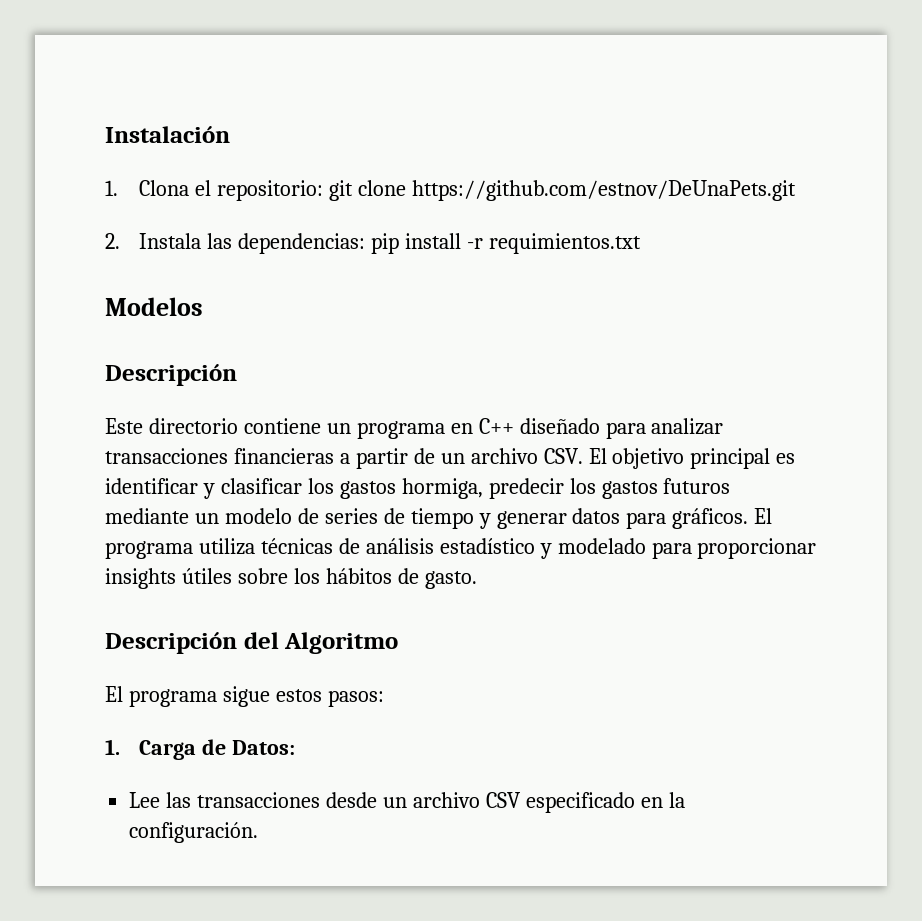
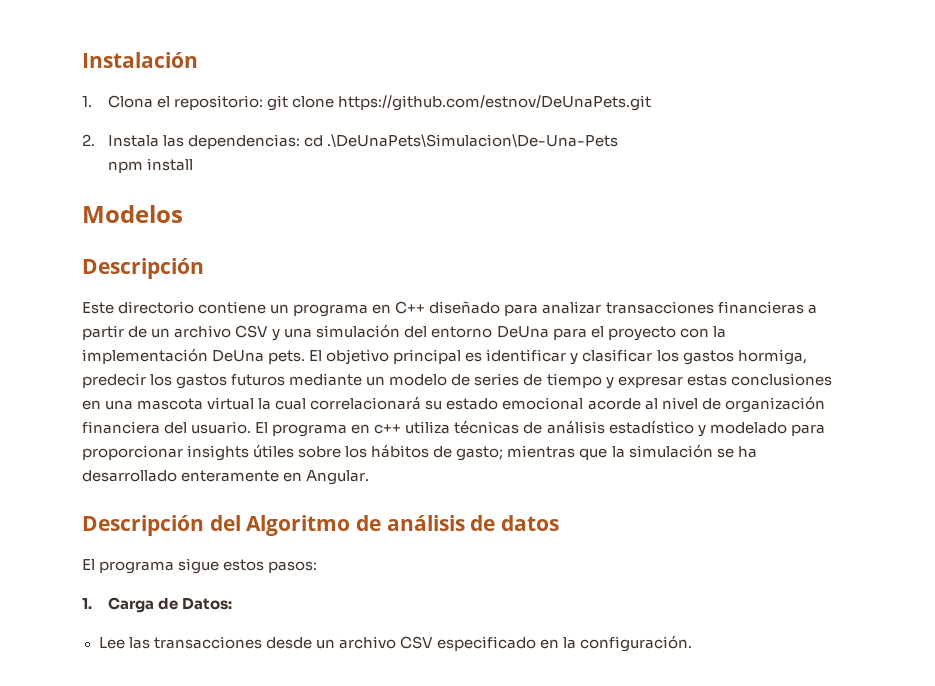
[370,233,399,254] pip -> [303,134,618,147] [107,161,143,173] cd .\DeUnaPets\Simulacion\De-Una-Pets // npm
[466,233,641,254] -r requimientos.txt -> (193, 164) none
[543,448,583,464] CSV. -> [235,324,726,341] [82,348,306,364] CSV y una simulación del entorno DeUna para el proyecto con la implementación DeUna pets.
[496,508,773,529] [105,541,193,559] generar datos para gráficos. El programa -> [617,373,832,388] [82,396,825,413] [82,421,402,437] expresar estas conclusiones en una mascota virtual la cual correlacionará su estado emocional acorde al nivel de organización financiera del usuario. El programa en c++
[424,571,477,589] gasto. -> [456,444,757,461] [82,470,370,485] gasto; mientras que la simulación se ha desarrollado enteramente en Angular.
(399, 643) none -> [356,515,560,531] de análisis de datos

